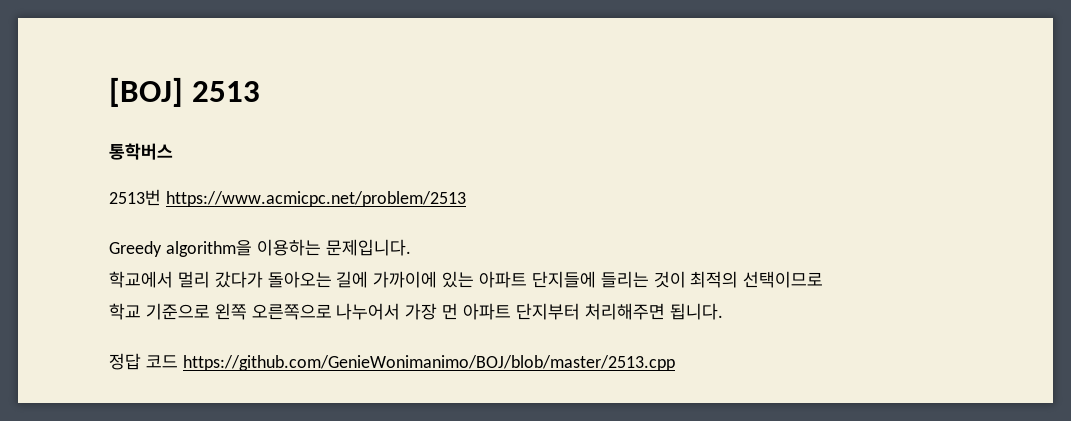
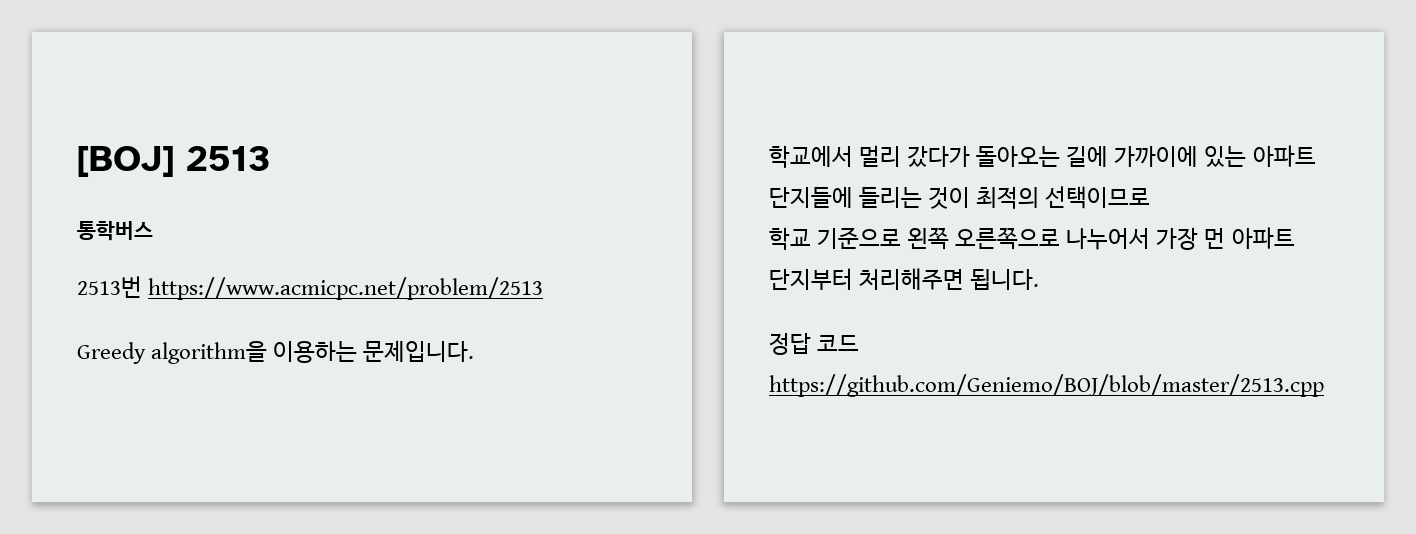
[182,355,675,371] https://github.com/GenieWonimanimo/BOJ/blob/master/2513.cpp -> [769,374,1324,397] https://github.com/Geniemo/BOJ/blob/master/2513.cpp

